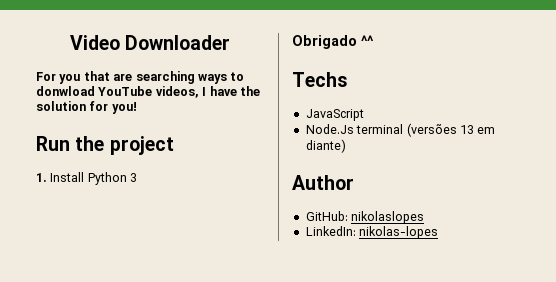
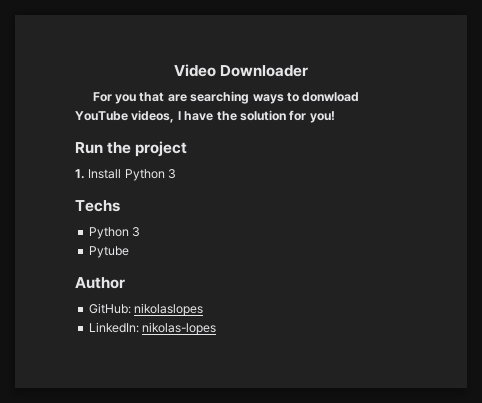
[292,35,374,49] // Obrigado ^^ -> (177, 174) none
[305,109,364,121] [305,123,496,137] [305,139,346,153] JavaScript // Node.Js terminal (versões 13 em diante) -> [88,227,141,239] [88,246,129,258] Python 3 // Pytube

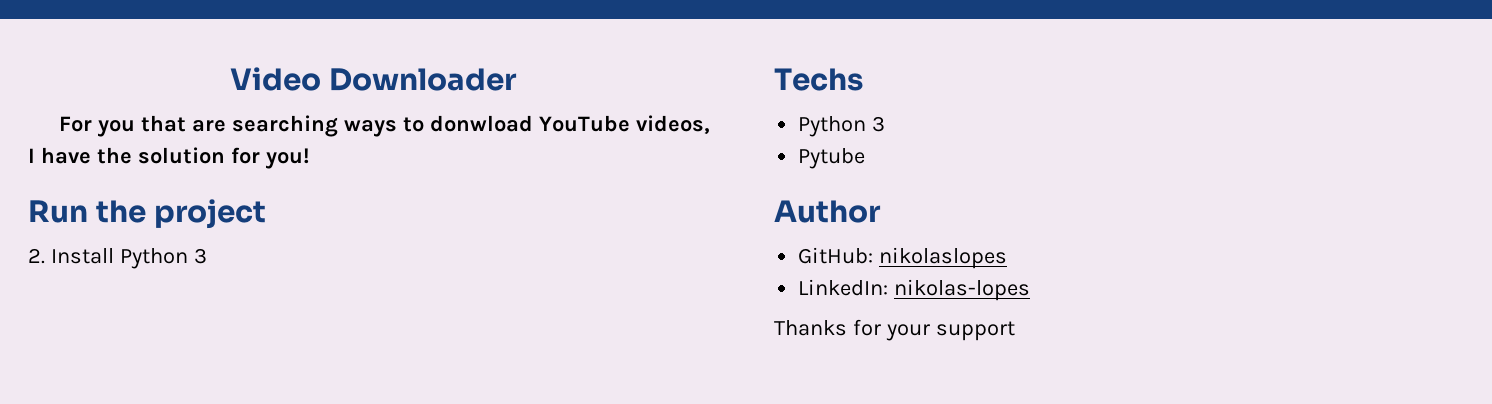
[75,169,85,179] 1. -> [28,248,45,264] 2.
(217, 328) none -> [774,319,1015,341] // Thanks for your support

